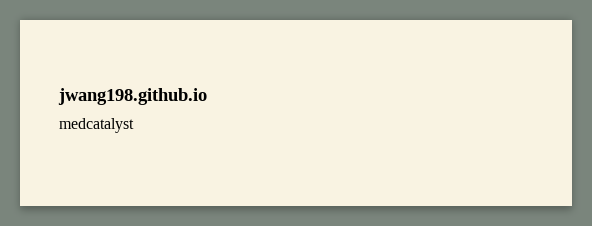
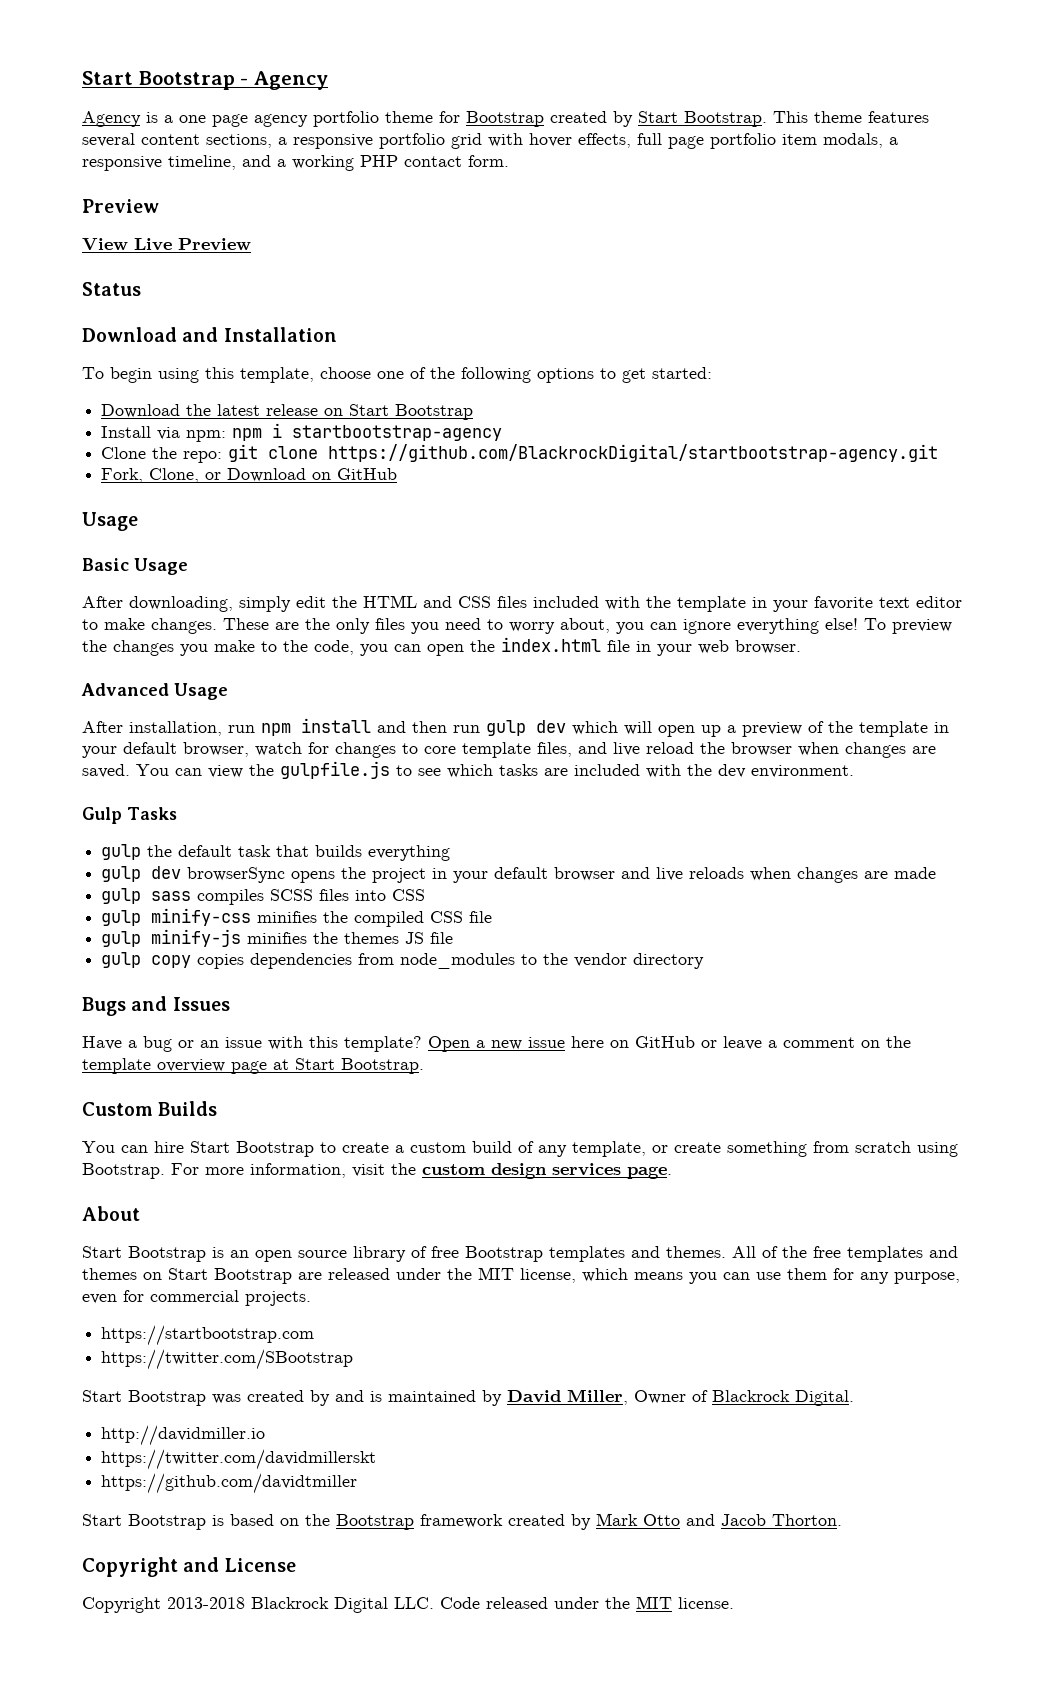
[58,88,207,105] [59,118,134,133] jwang198.github.io // medcatalyst -> [82,71,328,90] [82,111,929,127] [82,133,898,149] [82,155,509,171] [82,199,159,213] [82,238,251,251] [82,282,141,296] [82,327,337,342] [82,367,712,383] [101,404,474,420] [101,423,503,442] [101,444,939,463] [101,468,398,483] [82,512,138,531] [82,558,188,575] [82,595,962,612] [82,618,952,634] [82,637,801,656] [81,683,228,700] [82,718,949,737] [82,742,936,758] [82,761,854,779] [82,807,177,824] [101,844,451,861] [101,866,937,883] [101,888,426,905] [101,908,493,927] [101,929,454,947] [101,952,705,969] [82,996,230,1016] [82,1036,911,1052] [82,1058,424,1074] [82,1101,218,1116] [82,1141,958,1157] [82,1163,672,1179] [82,1206,140,1221] [82,1246,958,1262] [82,1267,960,1284] [82,1290,311,1306] [101,1325,315,1346] [101,1349,354,1370] [82,1389,854,1406] [101,1425,266,1446] [101,1449,377,1470] [101,1473,358,1494] [82,1513,842,1530] [82,1557,296,1577] [82,1596,734,1613] Start Bootstrap - Agency // Agency is a one page agency portfolio theme for Bootstrap created by Start Bootstrap. This theme features several content sections, a responsive portfolio grid with hover effects, full page portfolio item modals, a responsive timeline, and a working PHP contact form. // Preview // View Live Preview // Status // Download and Installation // To begin using this template, choose one of the following options to get started: // Download the latest release on Start Bootstrap // Install via npm: npm i startbootstrap-agency // Clone the repo: git clone https://github.com/BlackrockDigital/startbootstrap-agency.git // Fork, Clone, or Download on GitHub // Usage // Basic Usage // After downloading, simply edit the HTML and CSS files included with the template in your favorite text editor to make changes. These are the only files you need to worry about, you can ignore everything else! To preview the changes you make to the code, you can open the index.html file in your web browser. // Advanced Usage // After installation, run npm install and then run gulp dev which will open up a preview of the template in your default browser, watch for changes to core template files, and live reload the browser when changes are saved. You can view the gulpfile.js to see which tasks are included with the dev environment. // Gulp Tasks // gulp the default task that builds everything // gulp dev browserSync opens the project in your default browser and live reloads when changes are made // gulp sass compiles SCSS files into CSS // gulp minify-css minifies the compiled CSS file // gulp minify-js minifies the themes JS file // gulp copy copies dependencies from node_modules to the vendor directory // Bugs and Issues // Have a bug or an issue with this template? Open a new issue here on GitHub or leave a comment on the template overview page at Start Bootstrap. // Custom Builds // You can hire Start Bootstrap to create a custom build of any template, or create something from scratch using Bootstrap. For more information, visit the custom design services page. // About // Start Bootstrap is an open source library of free Bootstrap templates and themes. All of the free templates and themes on Start Bootstrap are released under the MIT license, which means you can use them for any purpose, even for commercial projects. // https://startbootstrap.com // https://twitter.com/SBootstrap // Start Bootstrap was created by and is maintained by David Miller, Owner of Blackrock Digital. // http://davidmiller.io // https://twitter.com/davidmillerskt // https://github.com/davidtmiller // Start Bootstrap is based on the Bootstrap framework created by Mark Otto and Jacob Thorton. // Copyright and License // Copyright 2013-2018 Blackrock Digital LLC. Code released under the MIT license.

